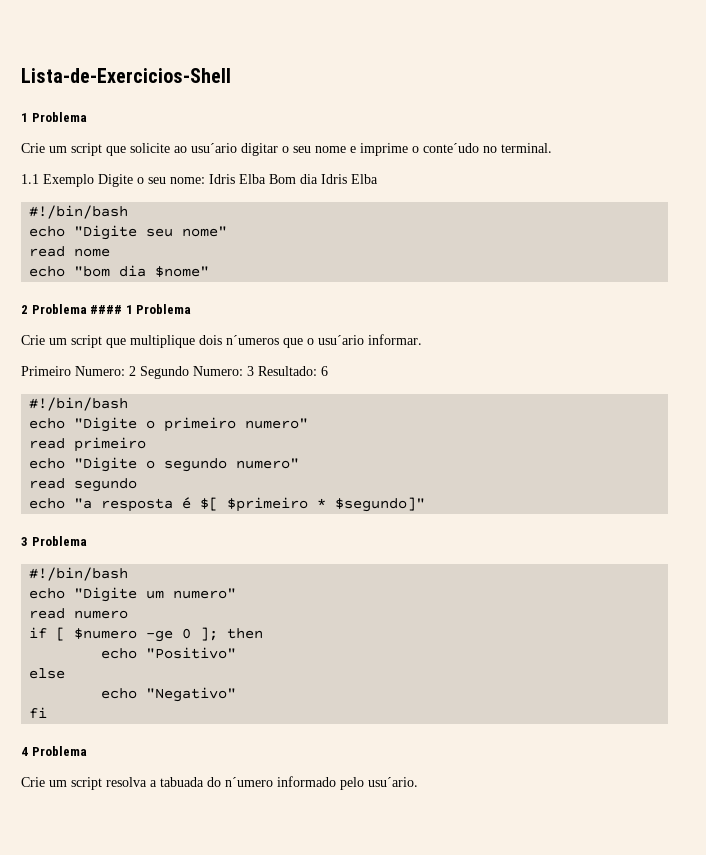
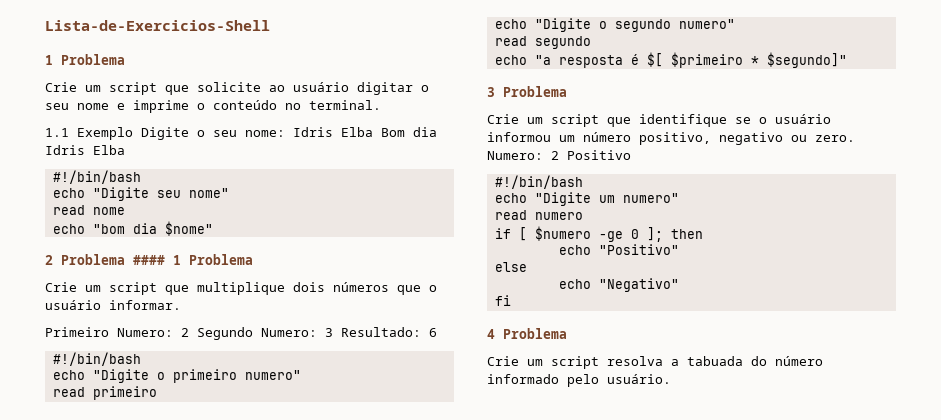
[191,143,237,153] usu´ario -> [293,82,349,92] usuário
[423,143,479,153] conte´udo -> [213,100,277,110] conteúdo
[226,335,279,345] n´umeros -> [333,282,389,292] números
[318,335,364,345] usu´ario -> [45,300,101,310] usuário
(87, 541) none -> [487,114,831,127] [487,132,855,145] [487,150,631,160] // Crie um script que identifique se o usuário informou um número positivo, negativo ou zero. Numero: 2 Positivo
[225,777,273,787] n´umero -> [775,356,823,366] número
[368,777,418,787] usu´ario. -> [607,374,671,384] usuário.

